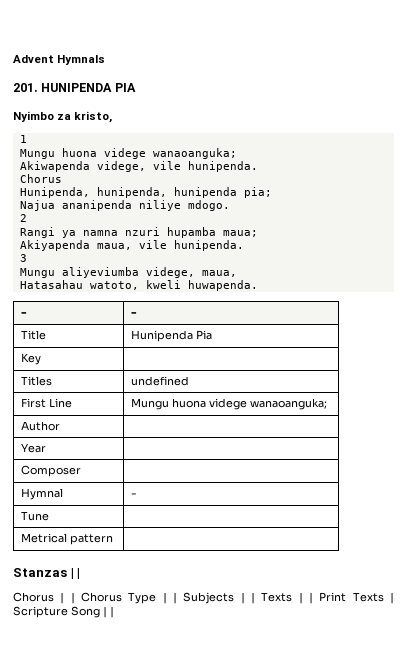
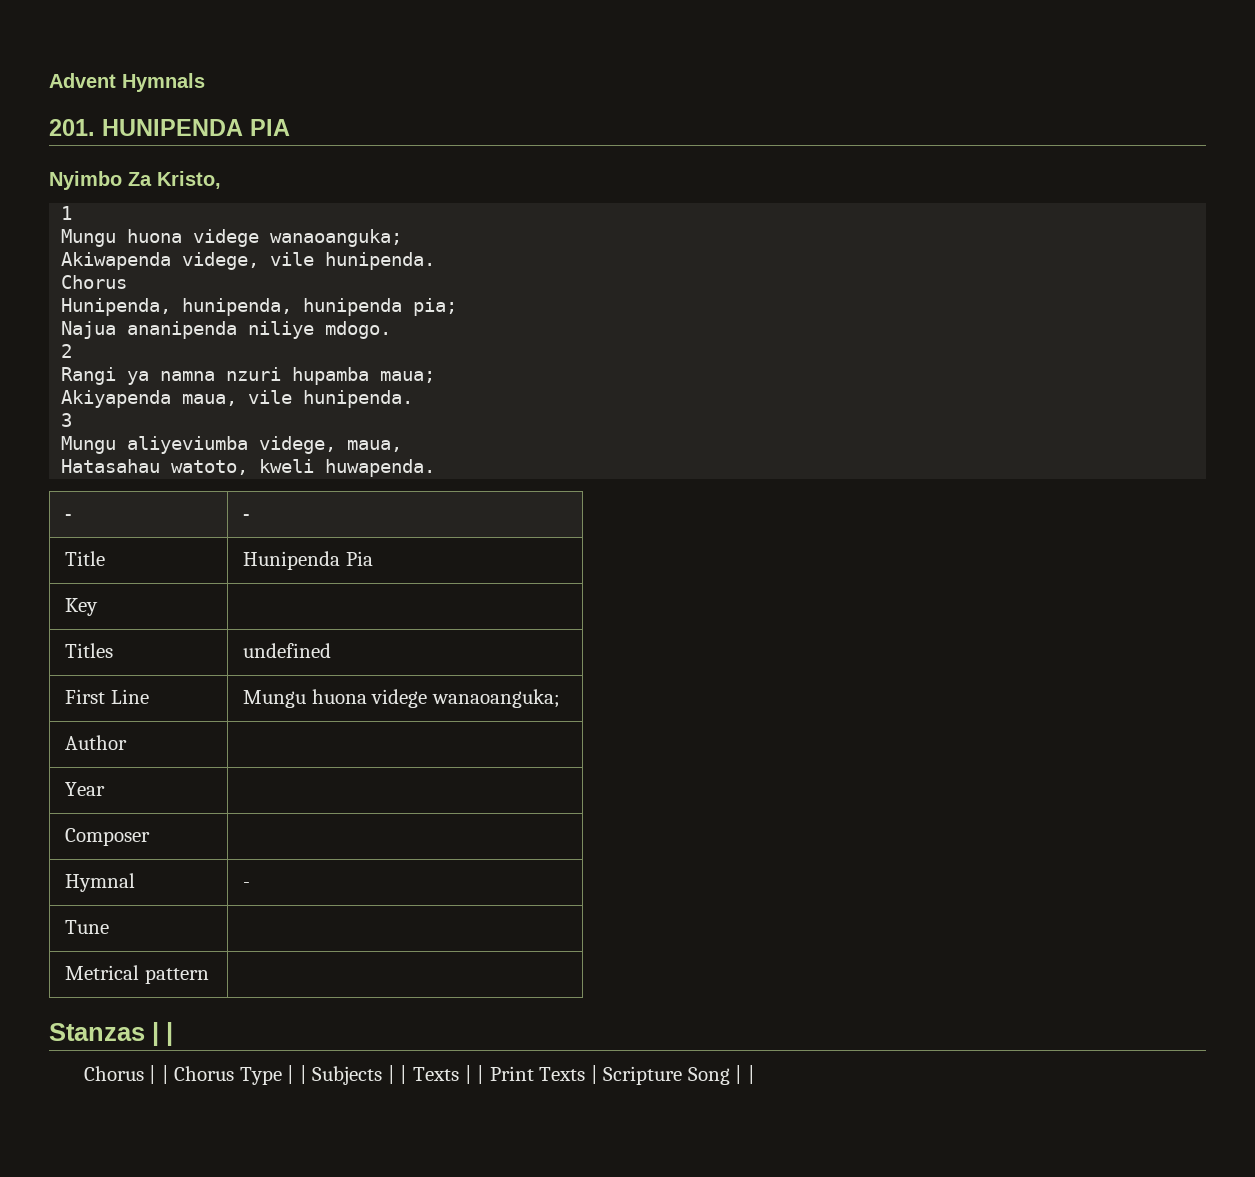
[57,111,113,123] za kristo, -> [128,171,221,189] Za Kristo,

